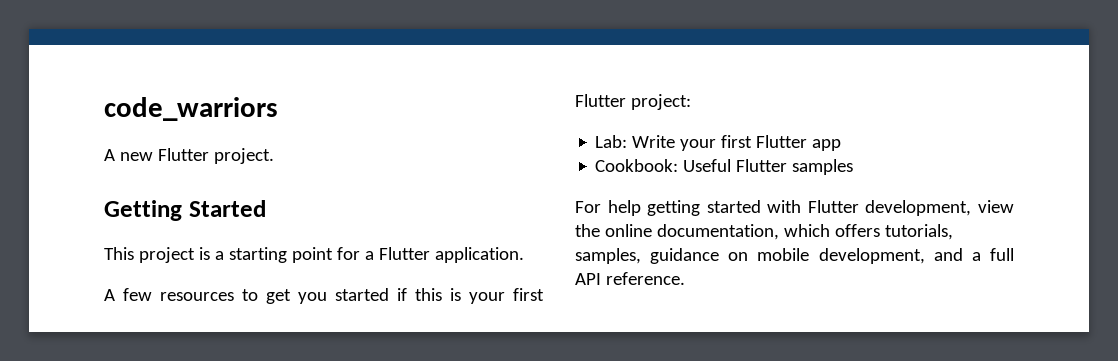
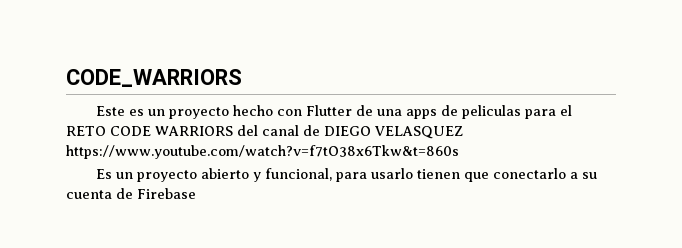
[104,97,278,121] [104,148,274,164] [104,200,266,221] [104,247,524,263] [104,288,544,304] [575,94,691,110] [595,135,842,151] [595,159,854,175] [575,200,1014,216] [575,224,953,240] [575,248,1014,264] [575,272,685,285] code_warriors // A new Flutter project. // Getting Started // This project is a starting point for a Flutter application. // A few resources to get you started if this is your first Flutter project: // Lab: Write your first Flutter app // Cookbook: Useful Flutter samples // For help getting started with Flutter development, view the online documentation, which offers tutorials, samples, guidance on mobile development, and a full API reference. -> [66,69,242,87] [96,105,573,119] [66,125,463,139] [66,145,459,159] [96,168,598,182] [66,188,196,199] CODE_WARRIORS // Este es un proyecto hecho con Flutter de una apps de peliculas para el RETO CODE WARRIORS del canal de DIEGO VELASQUEZ https://www.youtube.com/watch?v=f7tO38x6Tkw&t=860s // Es un proyecto abierto y funcional, para usarlo tienen que conectarlo a su cuenta de Firebase

